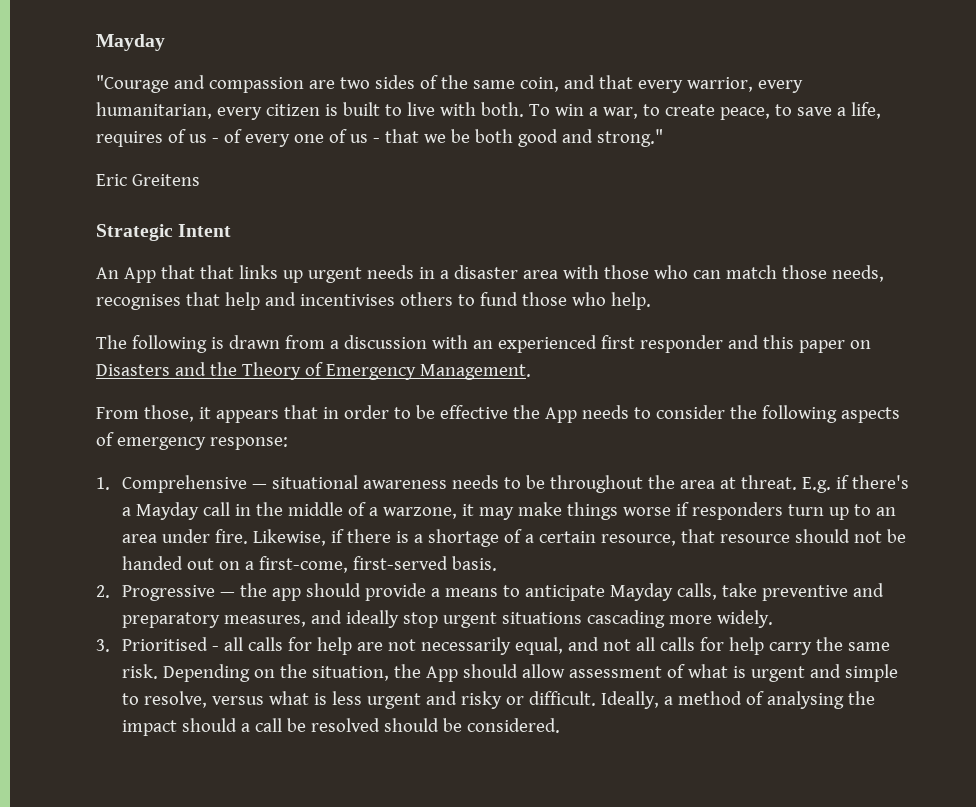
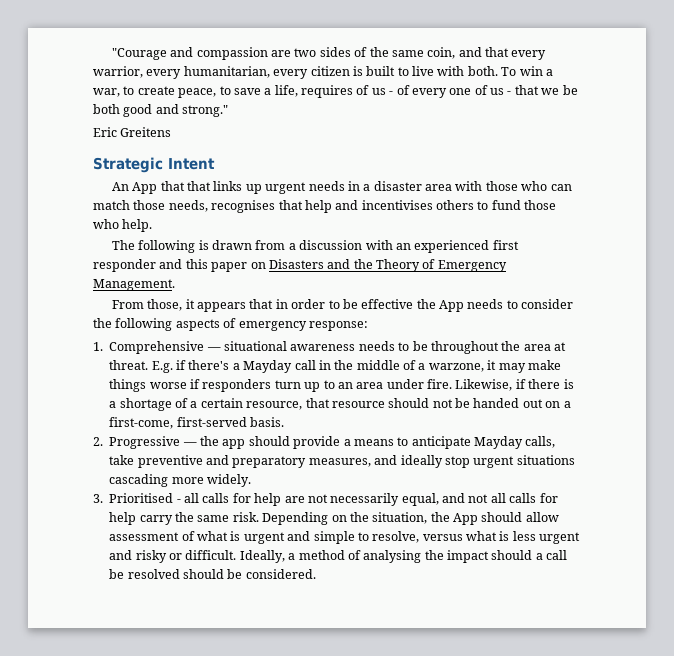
[96,34,165,51] Mayday // -> (111, 54) none

